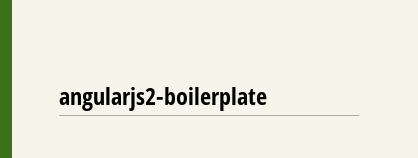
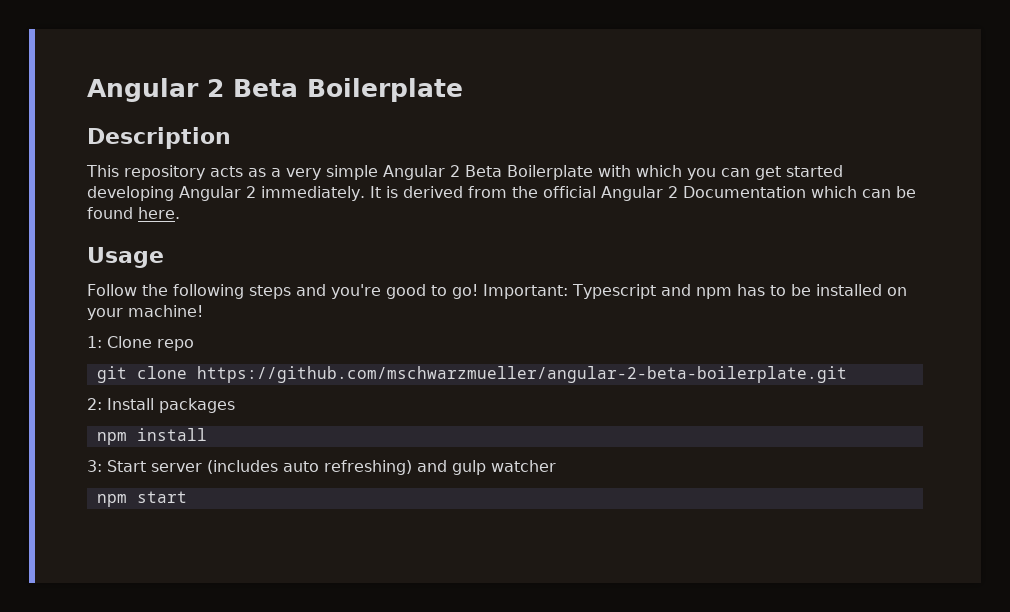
[59,87,267,111] angularjs2-boilerplate -> [87,78,463,102] [87,127,231,149] [86,165,843,180] [87,186,916,201] [87,207,180,219] [87,247,164,268] [87,284,907,299] [87,305,203,320] [87,336,194,351] [96,366,847,383] [87,398,235,413] [96,428,207,445] [87,460,556,475] [96,491,187,507] Angular 2 Beta Boilerplate // Description // This repository acts as a very simple Angular 2 Beta Boilerplate with which you can get started developing Angular 2 immediately. It is derived from the official Angular 2 Documentation which can be found here. // Usage // Follow the following steps and you're good to go! Important: Typescript and npm has to be installed on your machine! // 1: Clone repo // git clone https://github.com/mschwarzmueller/angular-2-beta-boilerplate.git // 2: Install packages // npm install // 3: Start server (includes auto refreshing) and gulp watcher // npm start

